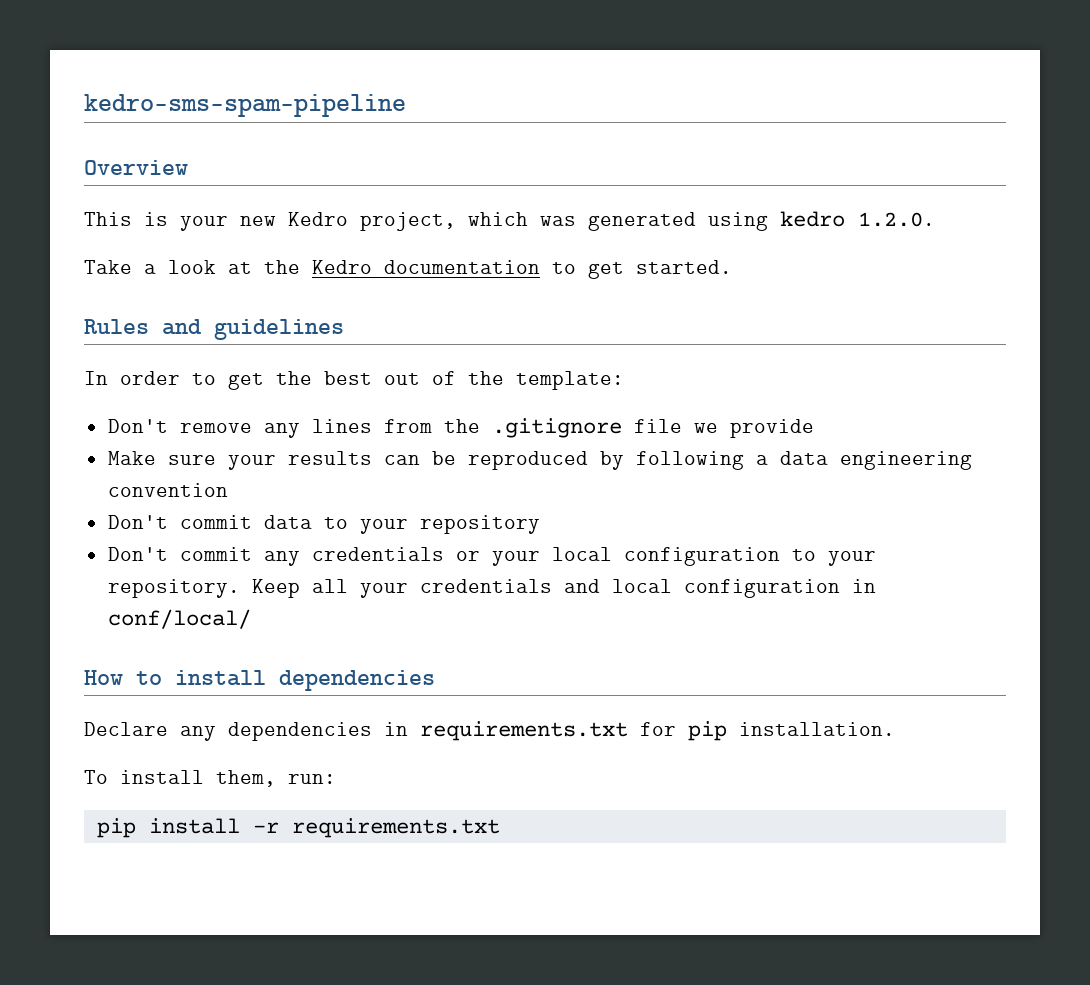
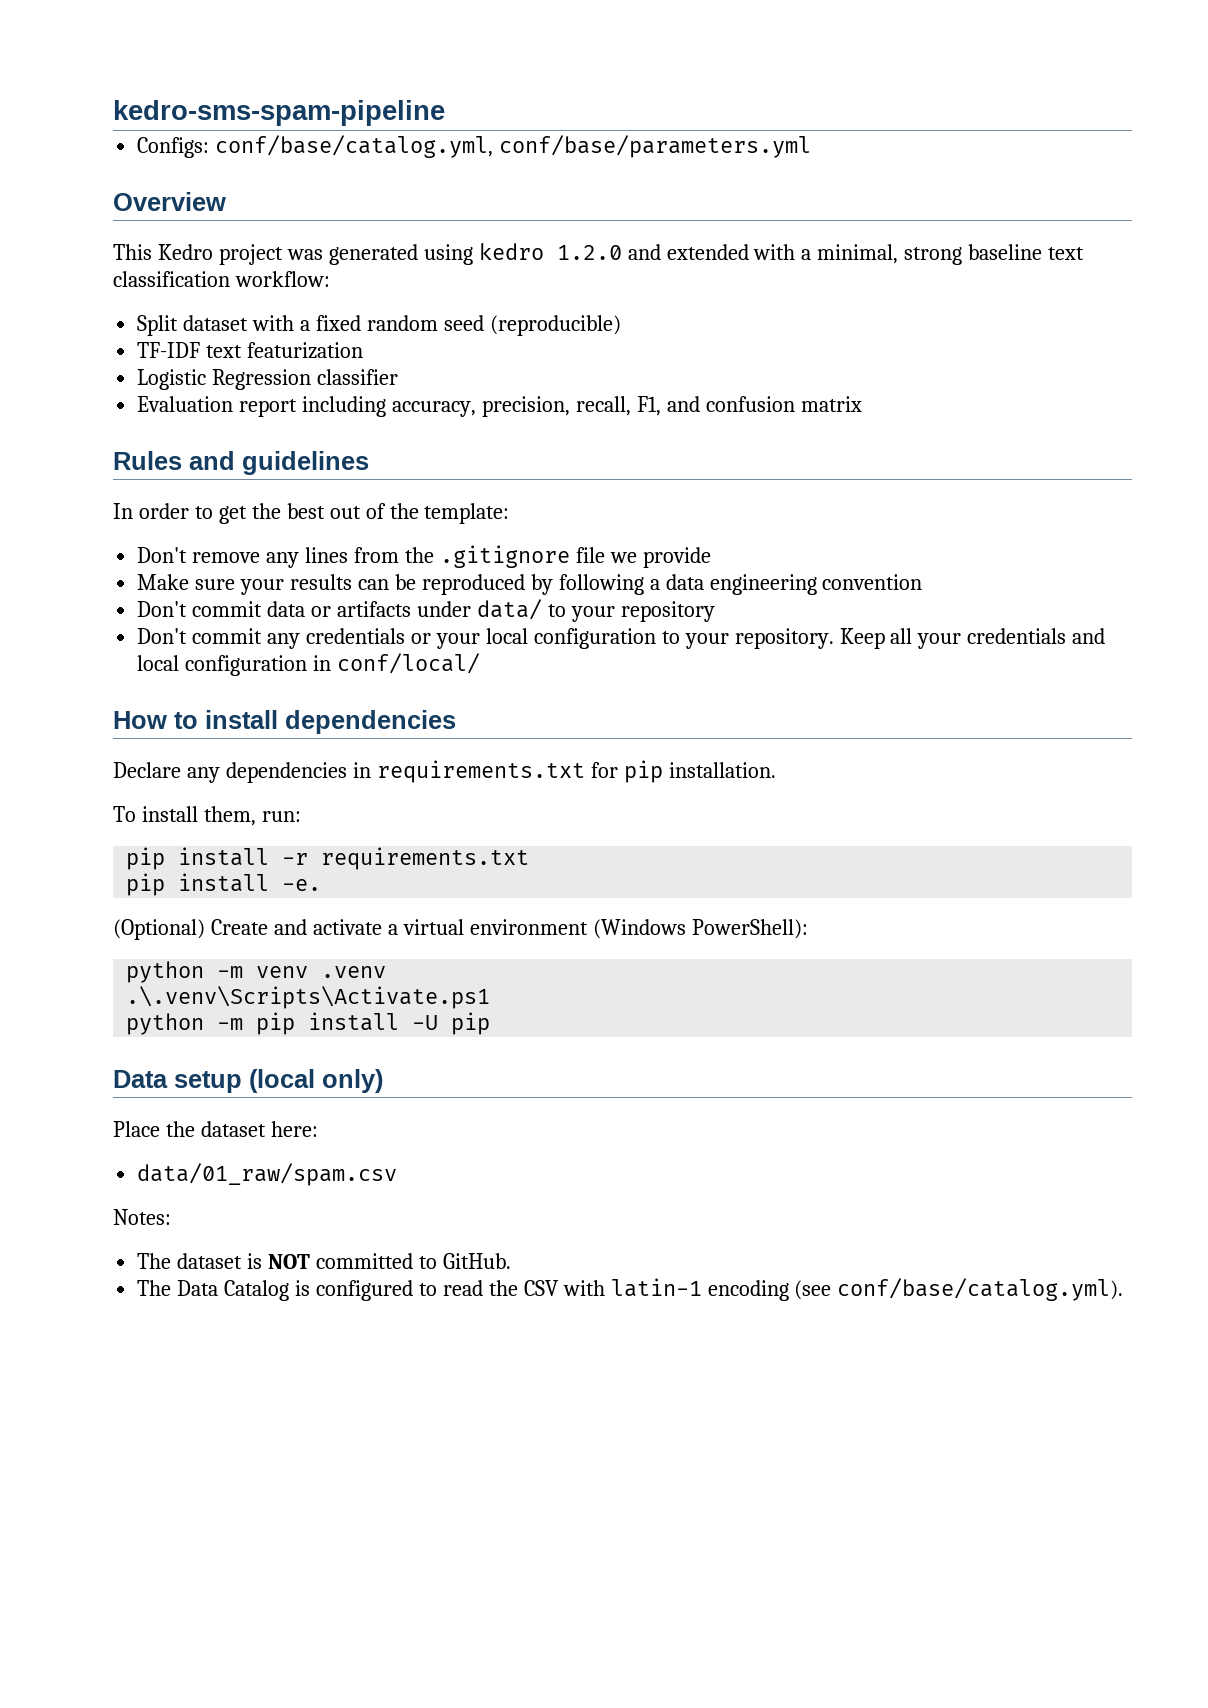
(406, 105) none -> [137,135,812,158] // Configs: conf/base/catalog.yml, conf/base/parameters.yml
[144,211,935,231] [84,260,732,279] is your new Kedro project, which was generated using kedro 1.2.0. // Take a look at the Kedro documentation to get started. -> [157,243,1085,265] [113,271,330,287] [137,315,621,336] [137,342,364,359] [137,369,399,390] [137,396,862,417] Kedro project was generated using kedro 1.2.0 and extended with a minimal, strong baseline text classification workflow: // Split dataset with a fixed random seed (reproducible) // TF-IDF text featurization // Logistic Regression classifier // Evaluation report including accuracy, precision, recall, F1, and confusion matrix
(312, 522) none -> [311,599,542,620] or artifacts under data/
(500, 828) none -> [126,873,322,896] [113,919,808,940] [126,961,387,983] [126,986,491,1009] [126,1012,491,1035] [113,1069,383,1093] [113,1121,318,1137] [137,1163,398,1186] [113,1209,171,1225] [137,1253,511,1269] [137,1278,1124,1301] // pip install -e. // (Optional) Create and activate a virtual environment (Windows PowerShell): // python -m venv .venv // .\.venv\Scripts\Activate.ps1 // python -m pip install -U pip // Data setup (local only) // Place the dataset here: // data/01_raw/spam.csv // Notes: // The dataset is NOT committed to GitHub. // The Data Catalog is configured to read the CSV with latin-1 encoding (see conf/base/catalog.yml).

